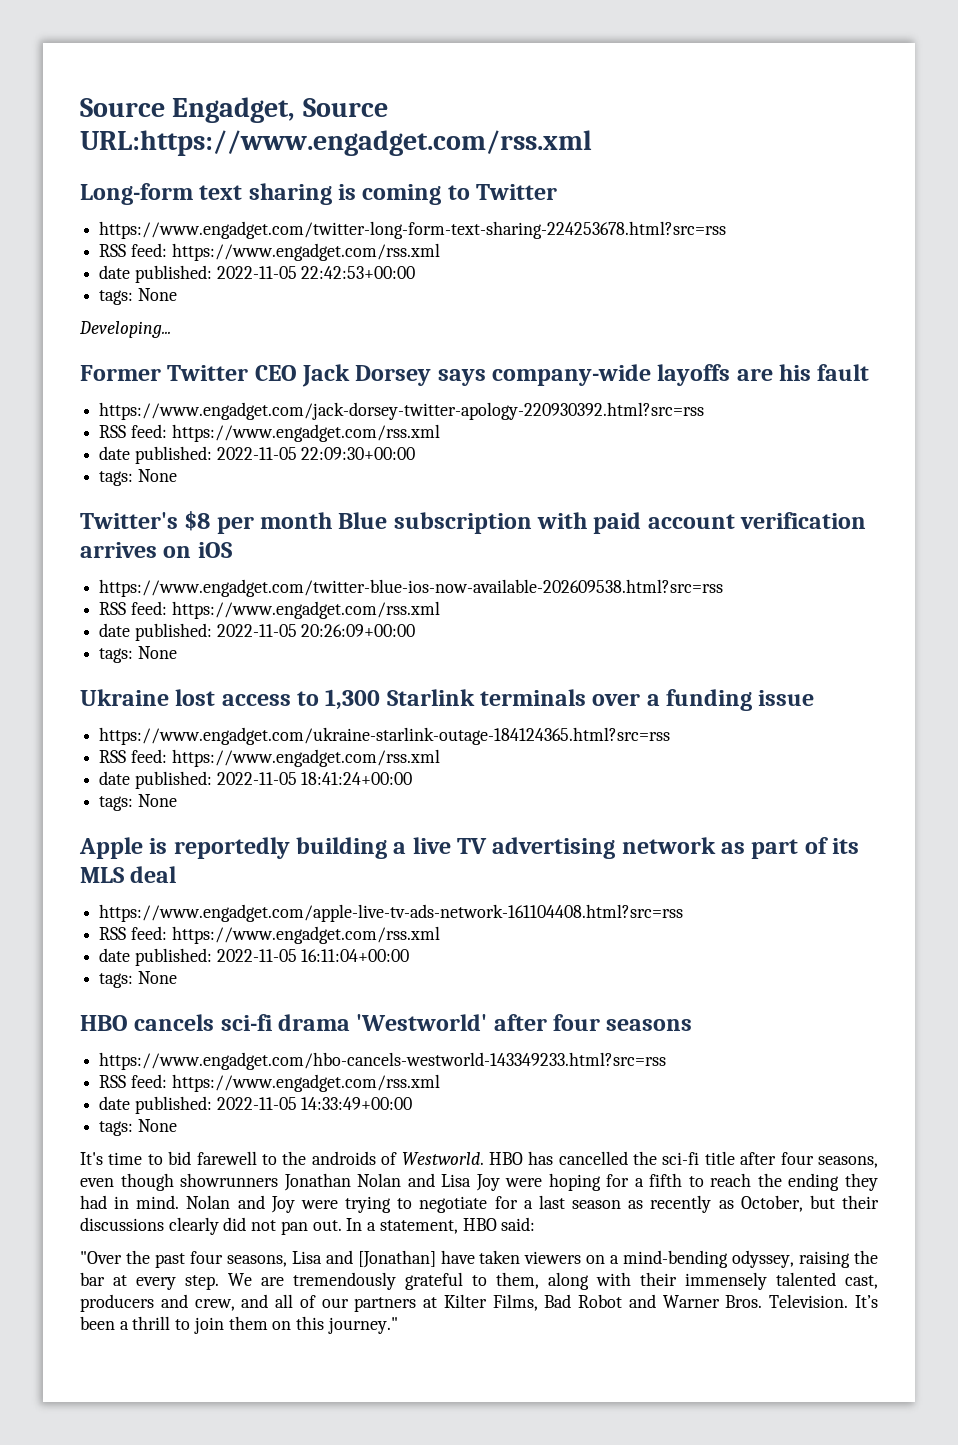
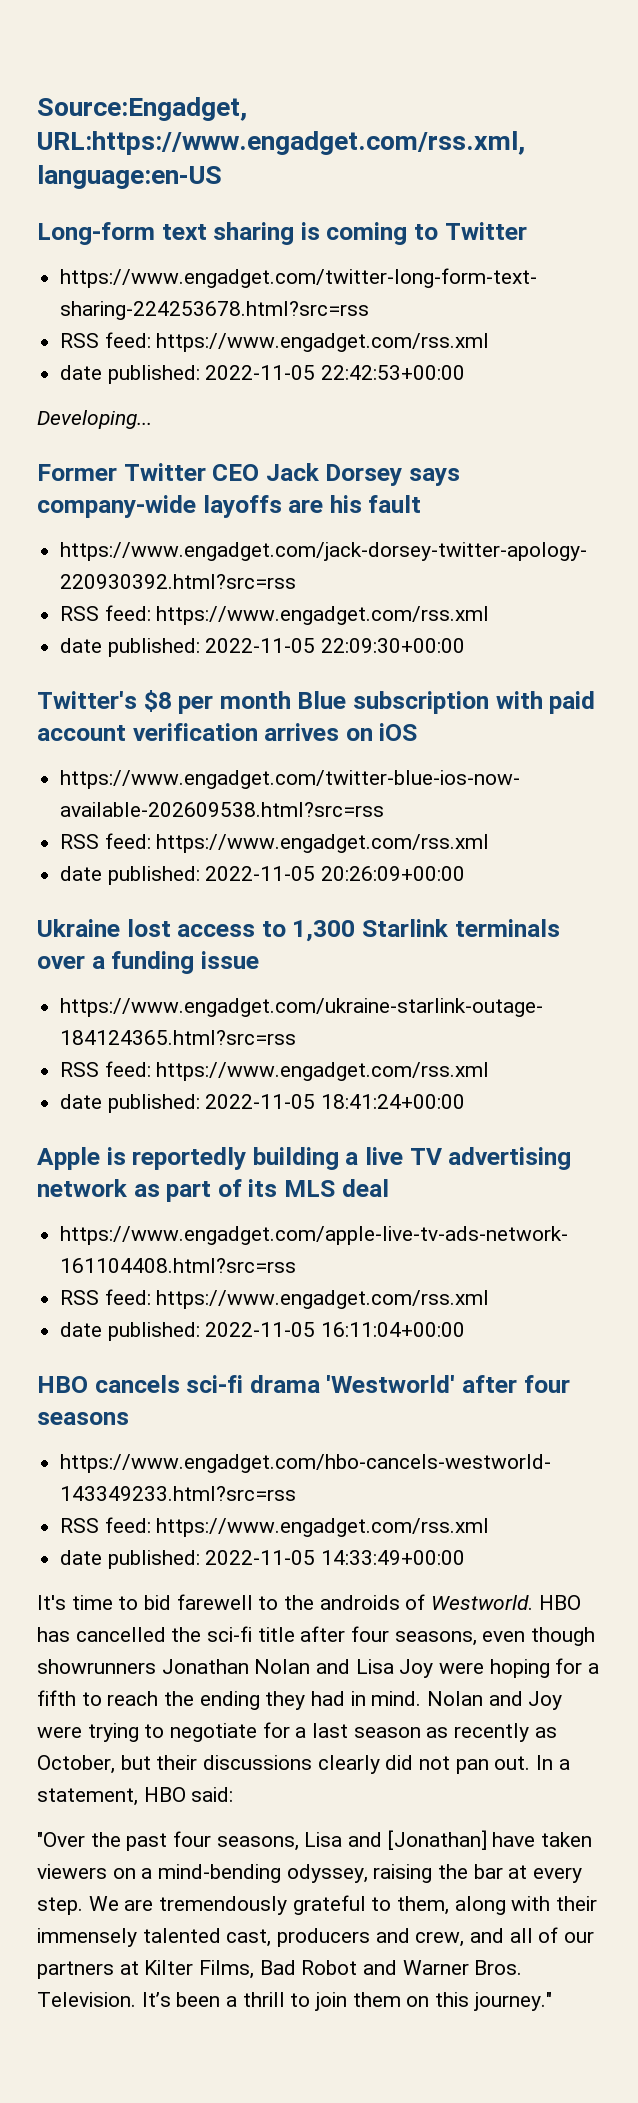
[80,97,388,123] [80,130,592,156] Source Engadget, Source URL:https://www.engadget.com/rss.xml -> [37,97,247,121] [37,131,525,155] [37,165,222,189] Source:Engadget, URL:https://www.engadget.com/rss.xml, language:en-US
[99,288,177,305] // tags: None -> (466, 372) none
[99,469,177,486] // tags: None -> (466, 645) none
[99,646,177,663] // tags: None -> (466, 873) none
[99,794,177,811] // tags: None -> (466, 1101) none
[99,971,177,988] // tags: None -> (466, 1329) none
[99,1119,177,1136] // tags: None -> (466, 1557) none

